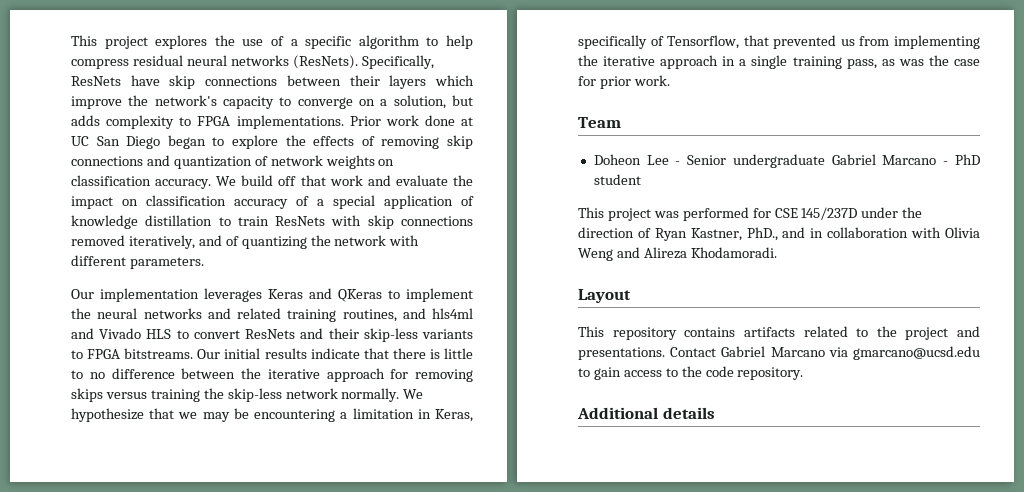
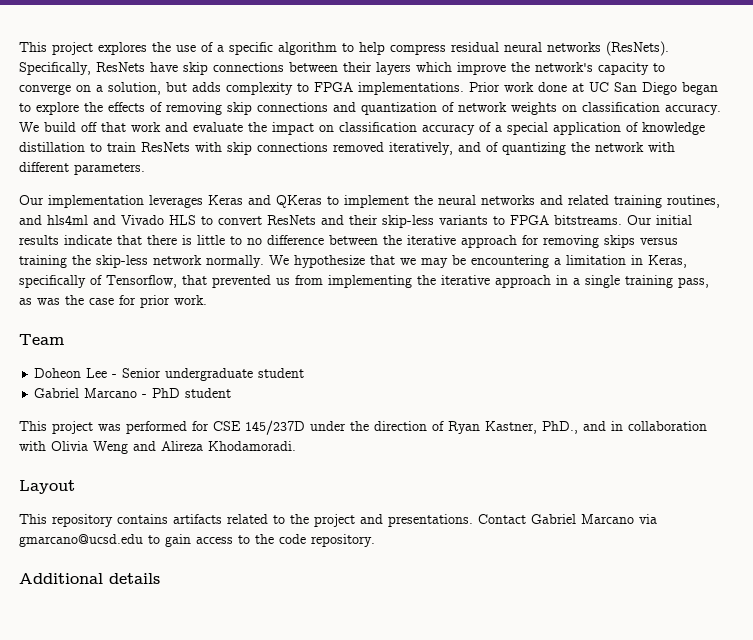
(825, 161) none -> [258,368,305,378] student //

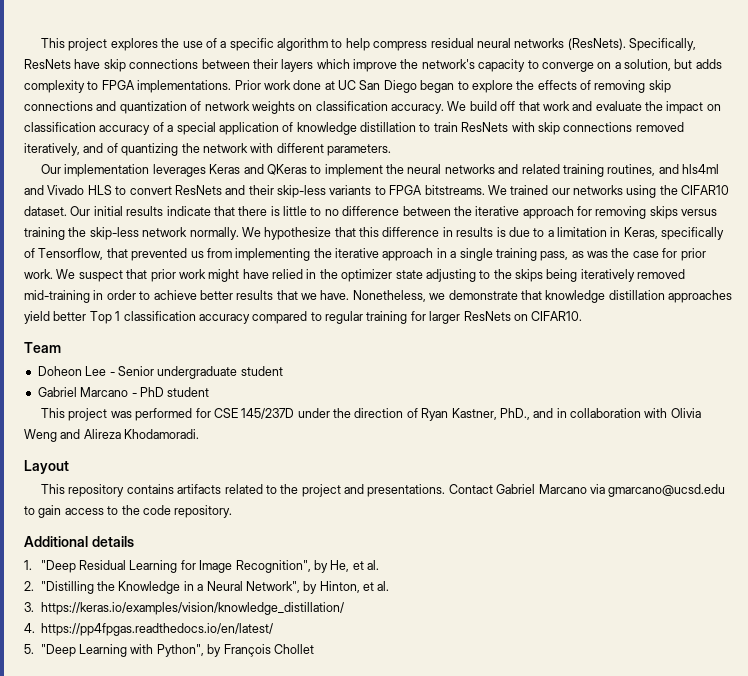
(622, 220) none -> [487,185,730,198] [24,206,67,216] We trained our networks using the CIFAR10 dataset.
[400,255,549,268] we may be encountering -> [359,227,545,237] this difference in results is due to
(207, 300) none -> [56,269,686,282] [24,290,732,303] [24,311,583,324] We suspect that prior work might have relied in the optimizer state adjusting to the skips being iteratively removed mid-training in order to achieve better results that we have. Nonetheless, we demonstrate that knowledge distillation approaches yield better Top 1 classification accuracy compared to regular training for larger ResNets on CIFAR10.
(160, 578) none -> [24,560,380,573] [24,581,390,594] [24,602,344,615] [24,623,274,636] [24,644,314,657] // 1. "Deep Residual Learning for Image Recognition", by He, et al. // 2. "Distilling the Knowledge in a Neural Network", by Hinton, et al. // 3. https://keras.io/examples/vision/knowledge_distillation/ // 4. https://pp4fpgas.readthedocs.io/en/latest/ // 5. "Deep Learning with Python", by François Chollet

